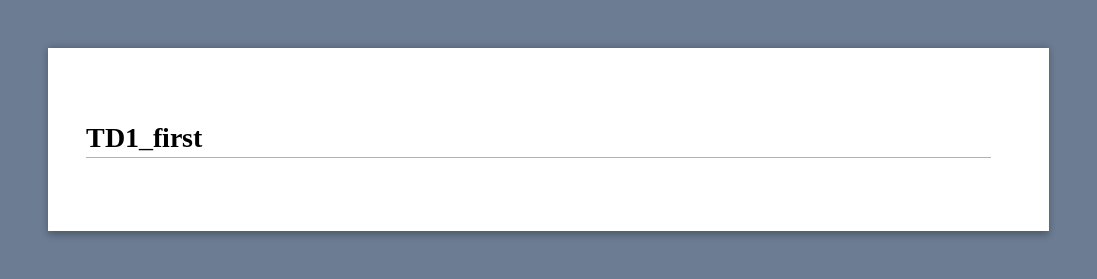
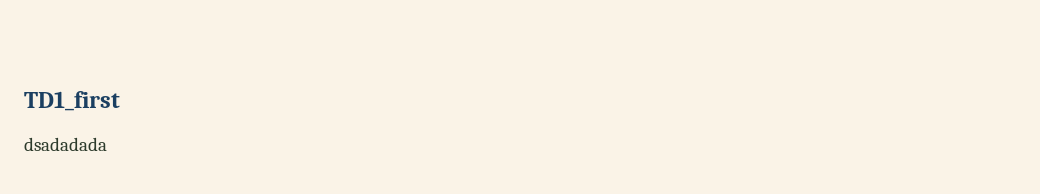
(203, 139) none -> [24,137,107,151] // dsadadada

